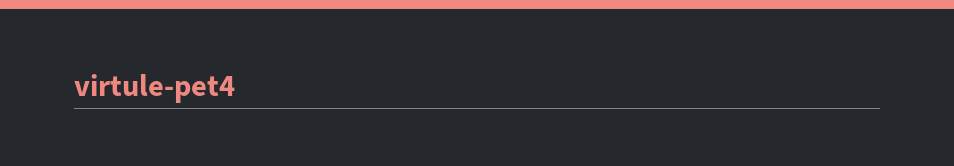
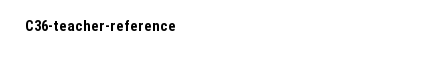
[74,74,235,103] virtule-pet4 -> [25,20,176,31] C36-teacher-reference

